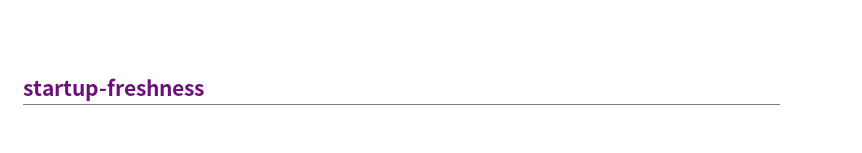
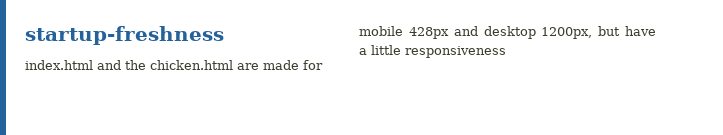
(204, 89) none -> [25,60,323,70] [359,26,656,39] [359,45,506,58] // index.html and the chicken.html are made for mobile 428px and desktop 1200px, but have a little responsiveness

